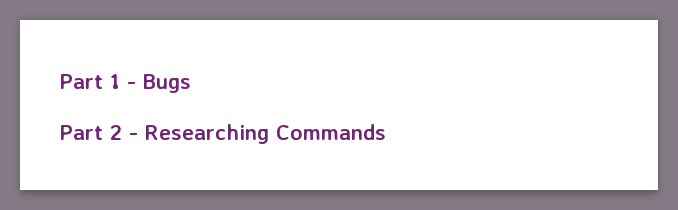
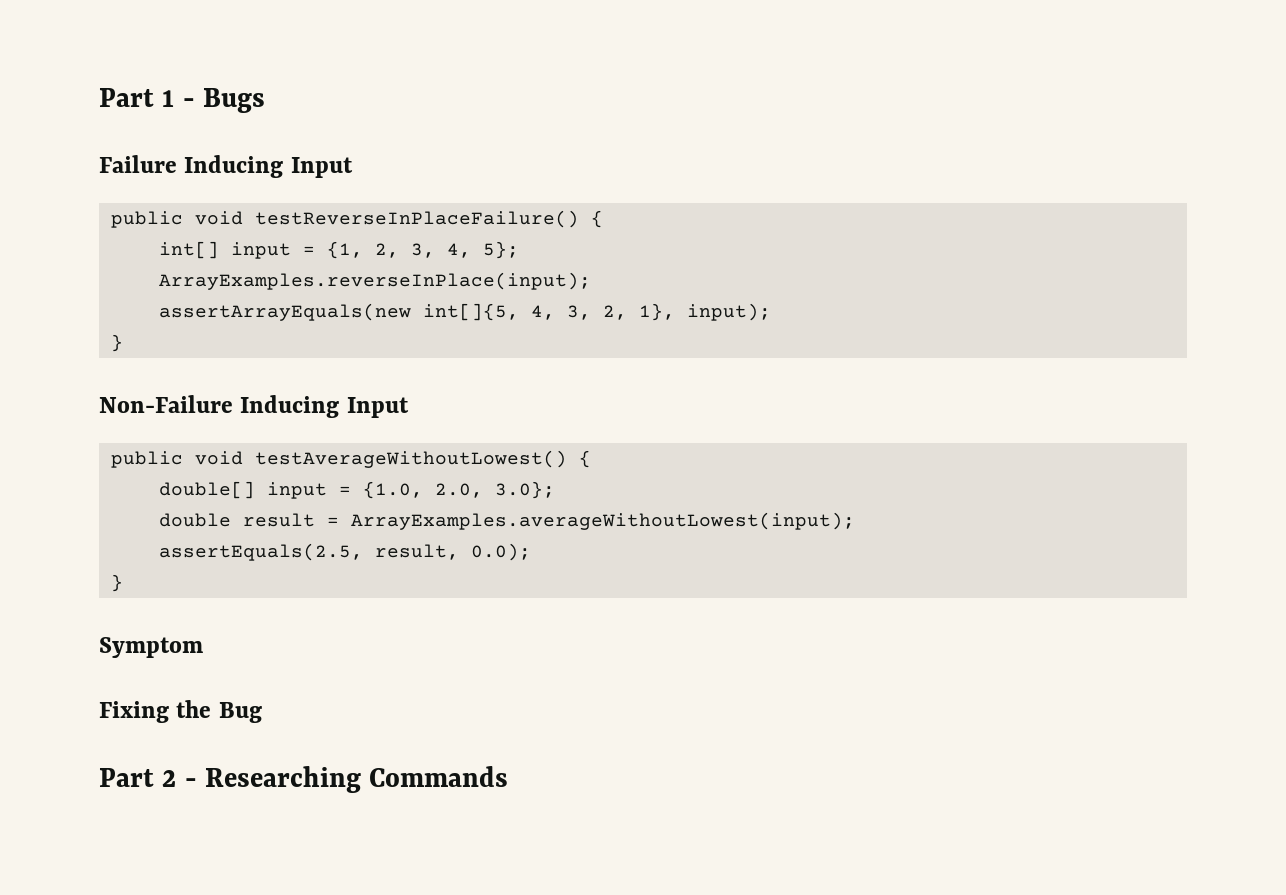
(191, 83) none -> [99,155,353,178] [111,210,603,228] [159,241,519,259] [159,272,591,290] [159,303,771,321] [111,334,123,352] [99,395,409,418] [111,450,591,468] [159,481,555,499] [159,512,855,530] [159,543,531,561] [111,574,123,592] [99,637,203,658] [99,700,262,723] // Failure Inducing Input // public void testReverseInPlaceFailure() { // int[] input = {1, 2, 3, 4, 5}; // ArrayExamples.reverseInPlace(input); // assertArrayEquals(new int[]{5, 4, 3, 2, 1}, input); // } // Non-Failure Inducing Input // public void testAverageWithoutLowest() { // double[] input = {1.0, 2.0, 3.0}; // double result = ArrayExamples.averageWithoutLowest(input); // assertEquals(2.5, result, 0.0); // } // Symptom // Fixing the Bug

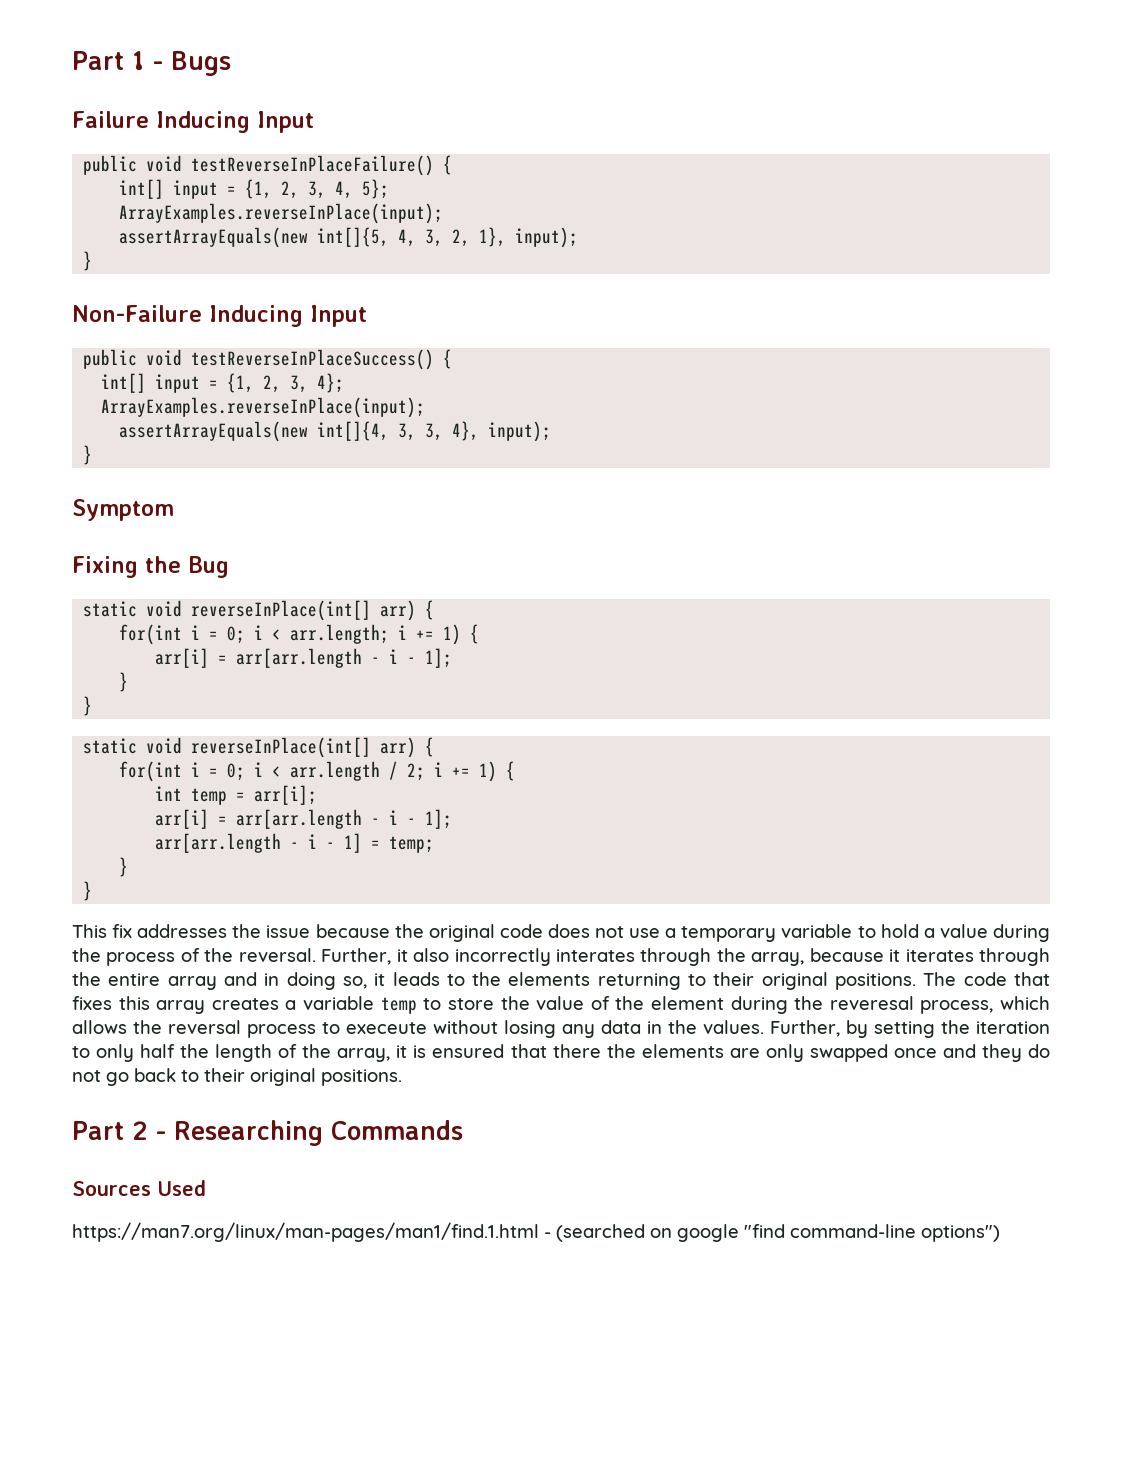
[255,450,591,468] [159,481,555,499] [159,512,855,530] [159,543,531,561] testAverageWithoutLowest() { // double[] input = {1.0, 2.0, 3.0}; // double result = ArrayExamples.averageWithoutLowest(input); // assertEquals(2.5, result, 0.0); -> [191,349,453,370] [101,373,345,393] [101,397,426,418] [119,421,552,442] testReverseInPlaceSuccess() { // int[] input = {1, 2, 3, 4}; // ArrayExamples.reverseInPlace(input); // assertArrayEquals(new int[]{4, 3, 3, 4}, input);
(262, 712) none -> [83,600,435,621] [119,624,480,645] [155,648,453,668] [119,672,129,692] [83,696,93,716] [83,737,435,758] [119,761,516,782] [155,785,318,805] [155,809,453,829] [155,833,435,853] [119,857,129,877] [83,881,93,901] [72,924,1050,942] [72,948,1050,966] [72,972,1050,990] [72,996,1050,1014] [72,1020,1050,1038] [72,1044,1050,1062] [72,1068,402,1086] // static void reverseInPlace(int[] arr) { // for(int i = 0; i < arr.length; i += 1) { // arr[i] = arr[arr.length - i - 1]; // } // } // static void reverseInPlace(int[] arr) { // for(int i = 0; i < arr.length / 2; i += 1) { // int temp = arr[i]; // arr[i] = arr[arr.length - i - 1]; // arr[arr.length - i - 1] = temp; // } // } // This fix addresses the issue because the original code does not use a temporary variable to hold a value during the process of the reversal. Further, it also incorrectly interates through the array, because it iterates through the entire array and in doing so, it leads to the elements returning to their original positions. The code that fixes this array creates a variable temp to store the value of the element during the reveresal process, which allows the reversal process to execeute without losing any data in the values. Further, by setting the iteration to only half the length of the array, it is ensured that there the elements are only swapped once and they do not go back to their original positions.
(509, 776) none -> [72,1180,206,1196] [72,1222,1000,1242] // Sources Used // https://man7.org/linux/man-pages/man1/find.1.html - (searched on google "find command-line options")

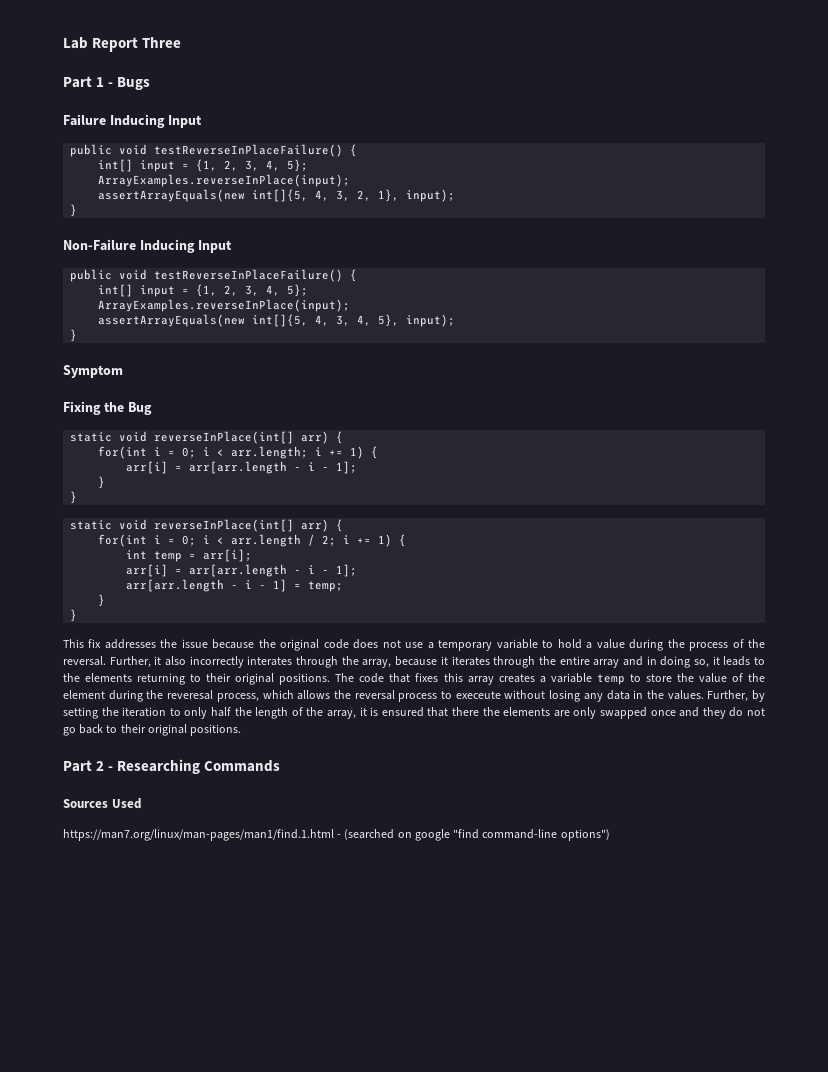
(72, 60) none -> [63,37,182,52] Lab Report Three //
[191,349,453,370] [101,373,345,393] [101,397,426,418] [119,421,480,442] testReverseInPlaceSuccess() { // int[] input = {1, 2, 3, 4}; // ArrayExamples.reverseInPlace(input); // assertArrayEquals(new int[]{4, 3, 3, 4}, -> [154,269,358,282] [98,284,309,297] [98,299,351,312] [98,314,400,327] testReverseInPlaceFailure() { // int[] input = {1, 2, 3, 4, 5}; // ArrayExamples.reverseInPlace(input); // assertArrayEquals(new int[]{5, 4, 3, 4, 5},

